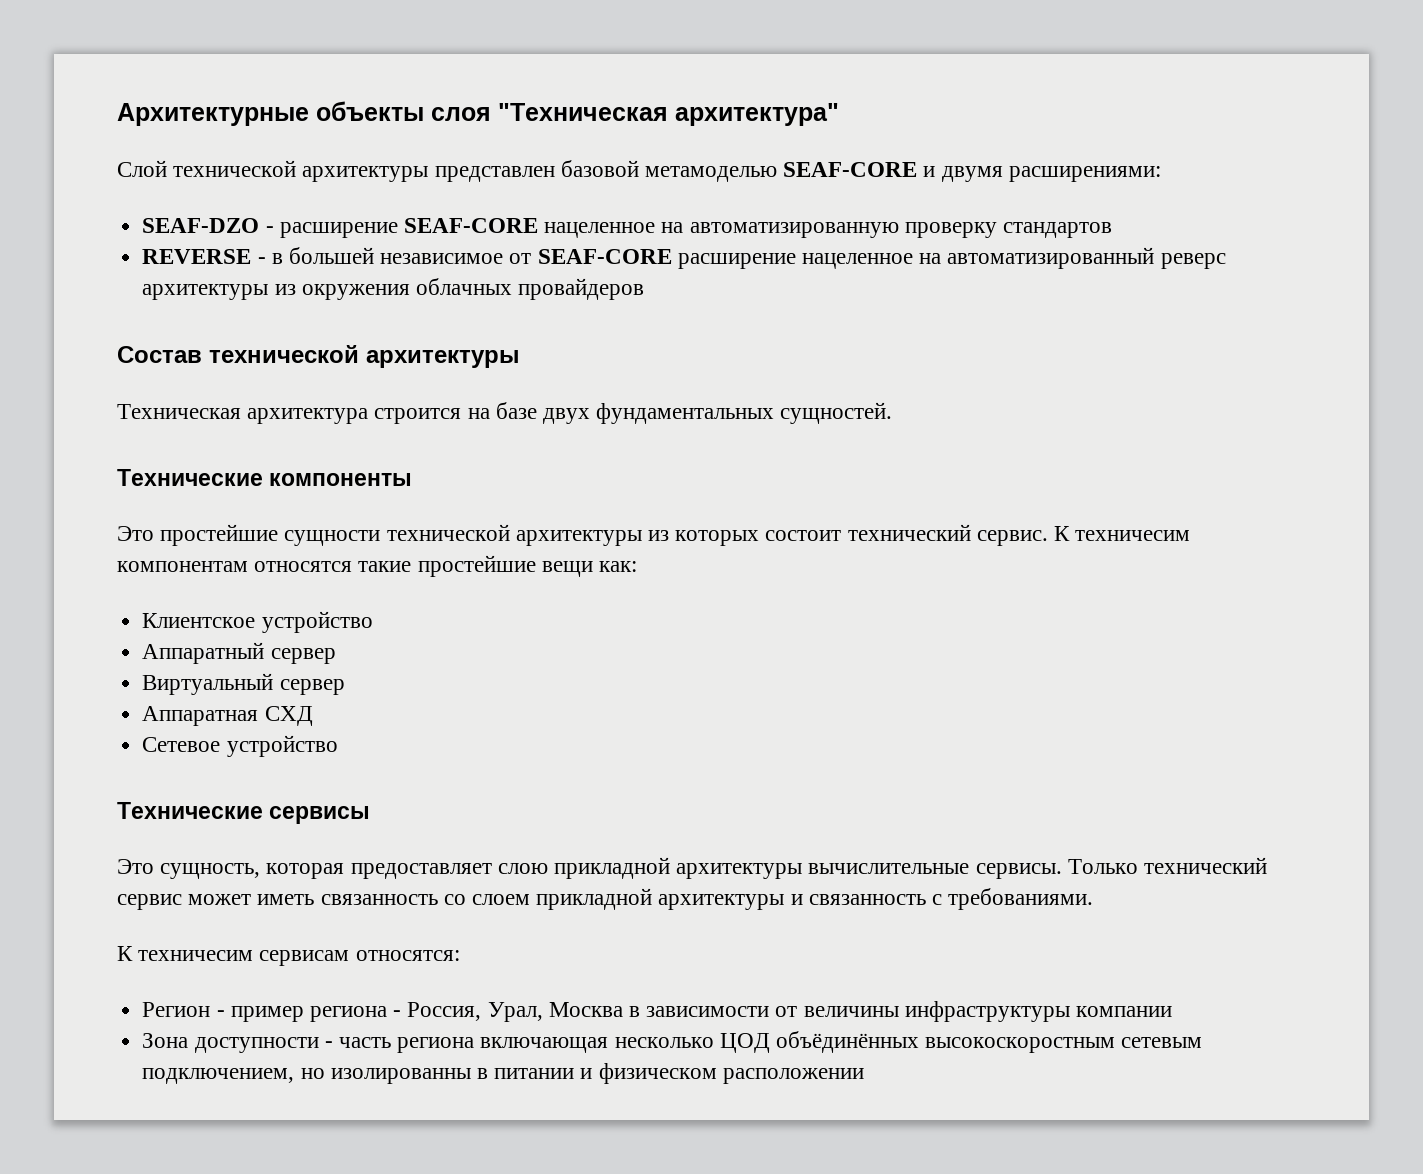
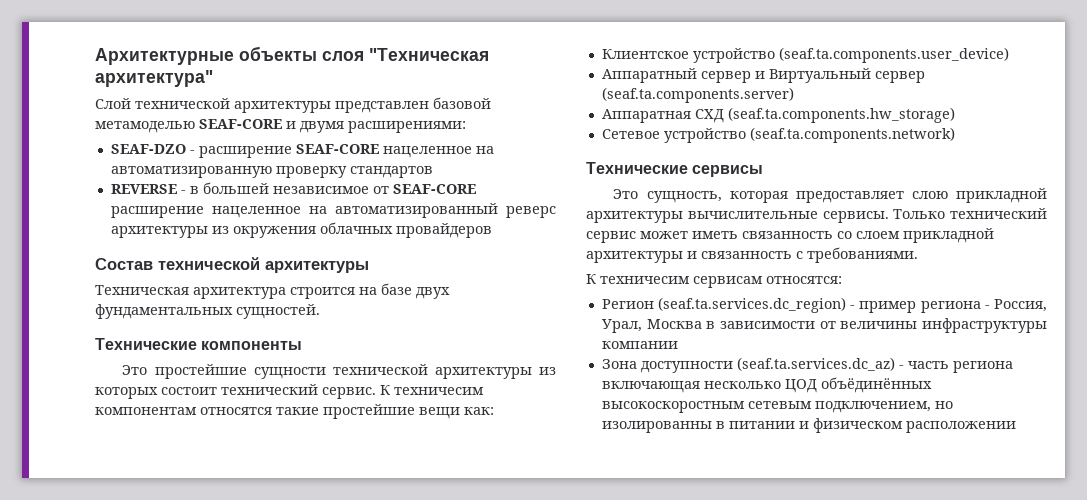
(373, 622) none -> [778,47,1009,63] (seaf.ta.components.user_device)
(336, 656) // -> [754,71,765,79] и
(345, 687) none -> [601,87,794,103] (seaf.ta.components.server)
(313, 716) none -> [727,107,955,123] (seaf.ta.components.hw_storage)
(338, 746) none -> [749,127,955,143] (seaf.ta.components.network)
(211, 1009) none -> [658,297,847,313] (seaf.ta.services.dc_region)
(319, 1045) none -> [736,357,895,371] (seaf.ta.services.dc_az)

